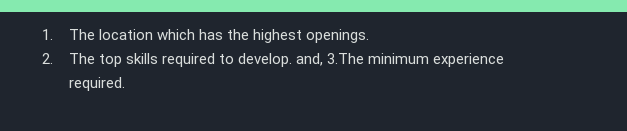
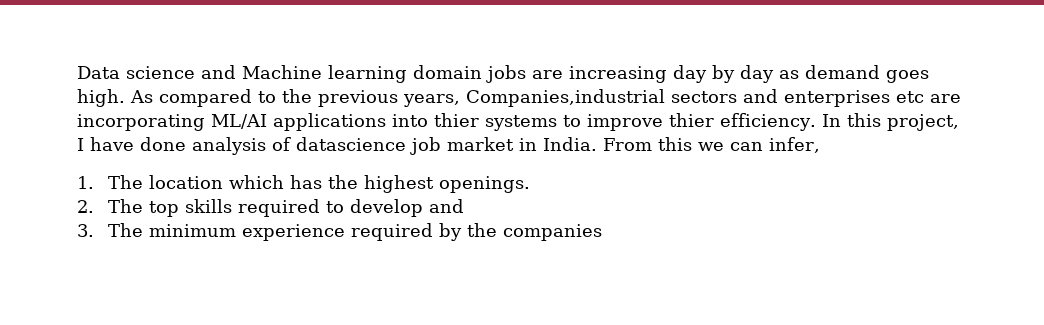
(42, 34) none -> [77,65,929,83] [77,89,961,107] [77,113,959,131] [77,137,820,155] Data science and Machine learning domain jobs are increasing day by day as demand goes high. As compared to the previous years, Companies,industrial sectors and enterprises etc are incorporating ML/AI applications into thier systems to improve thier efficiency. In this project, I have done analysis of datascience job market in India. From this we can infer, //
[238,53,505,67] [68,77,125,91] develop. and, 3.The minimum experience required. -> [350,199,465,217] [77,223,603,241] develop and // 3. The minimum experience required by the companies

